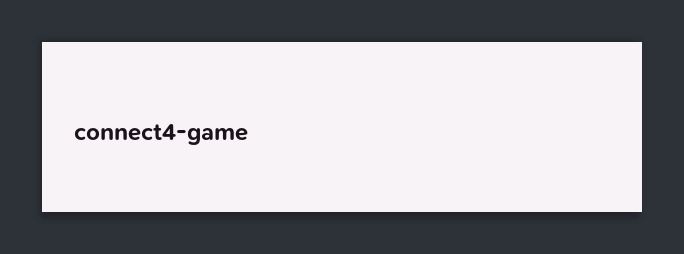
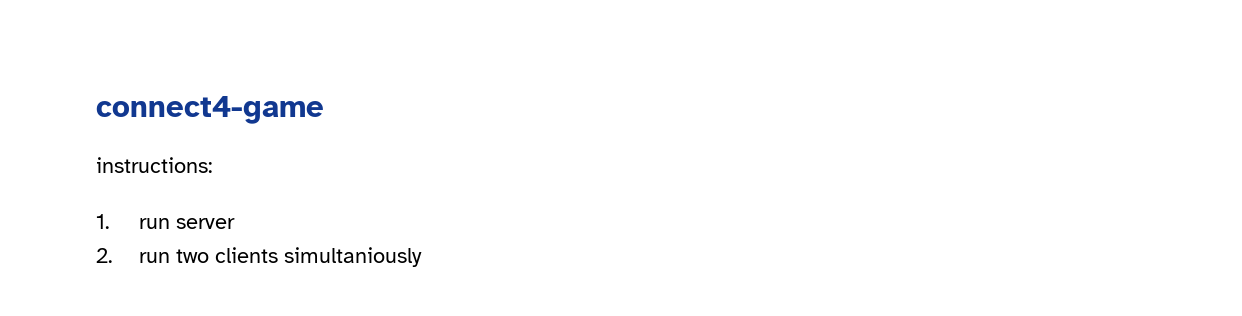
(248, 134) none -> [96,157,213,173] [96,214,235,229] [96,247,422,267] // instructions: // 1. run server // 2. run two clients simultaniously

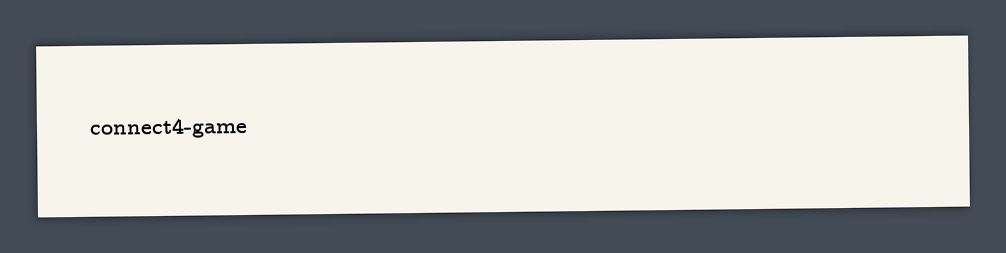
[96,157,213,173] [96,214,235,229] [96,247,422,267] // instructions: // 1. run server // 2. run two clients simultaniously -> (248, 127) none

